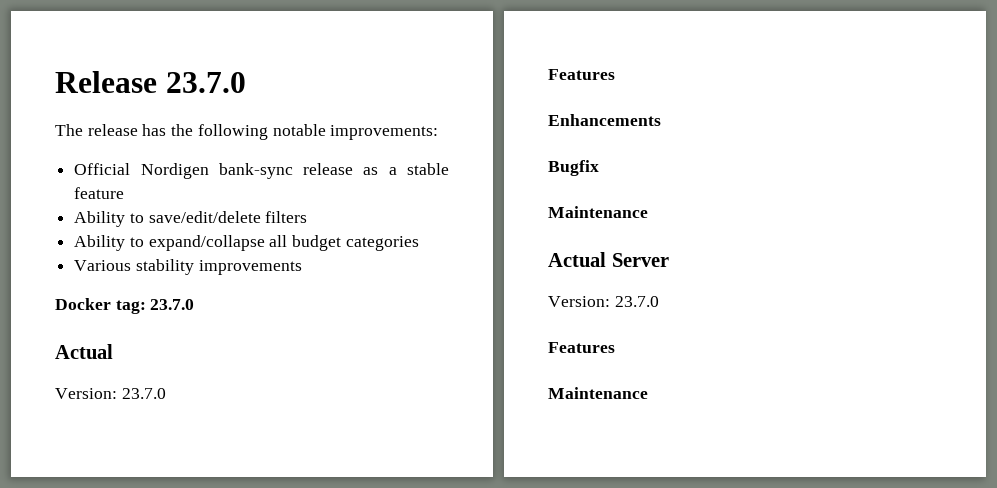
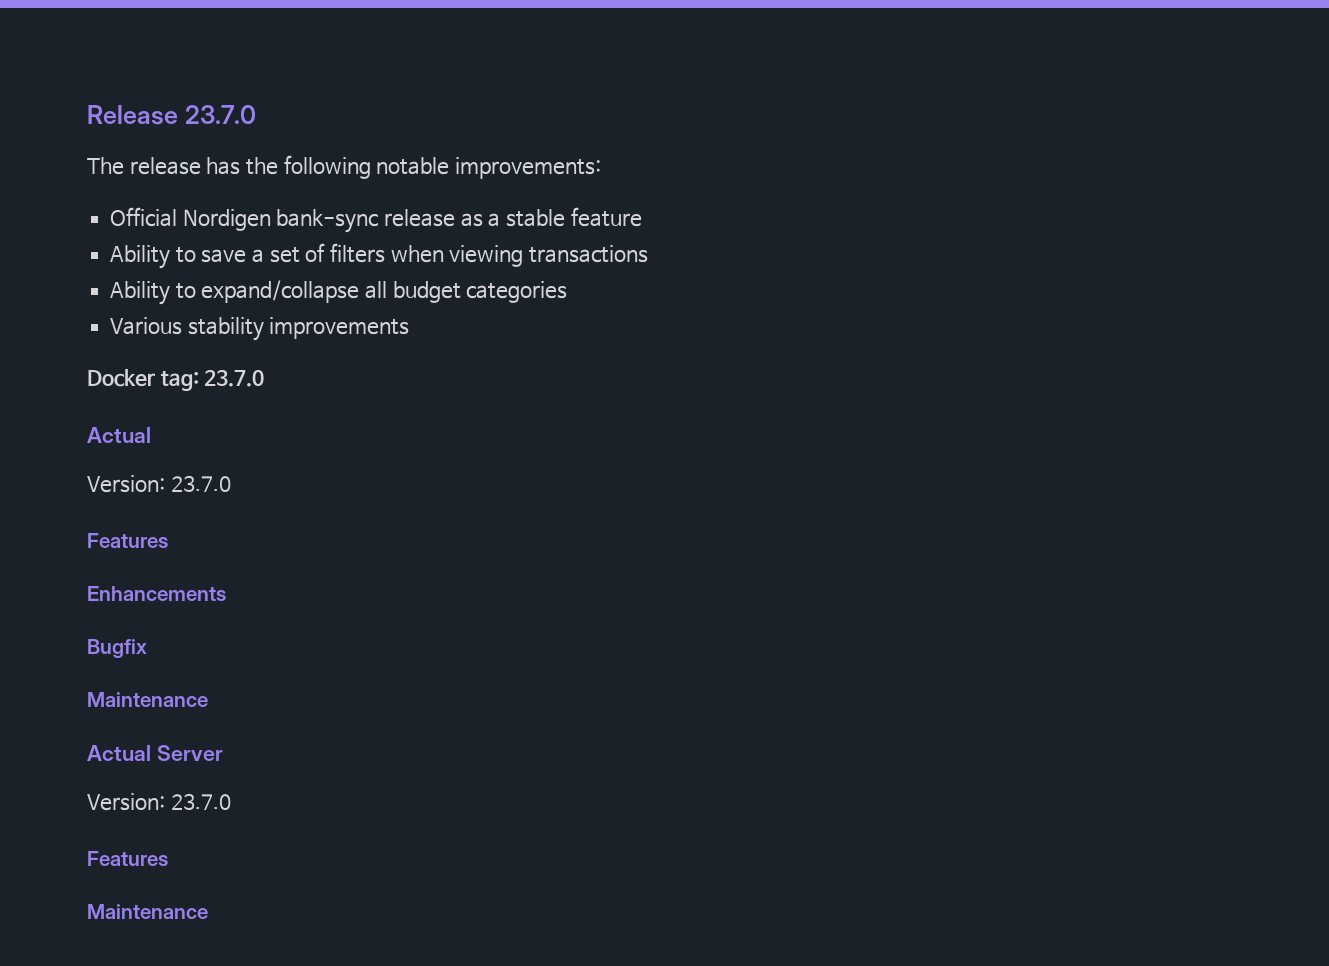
[148,211,308,223] save/edit/delete filters -> [201,243,649,267] save a set of filters when viewing transactions

